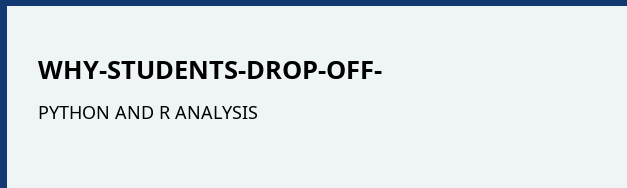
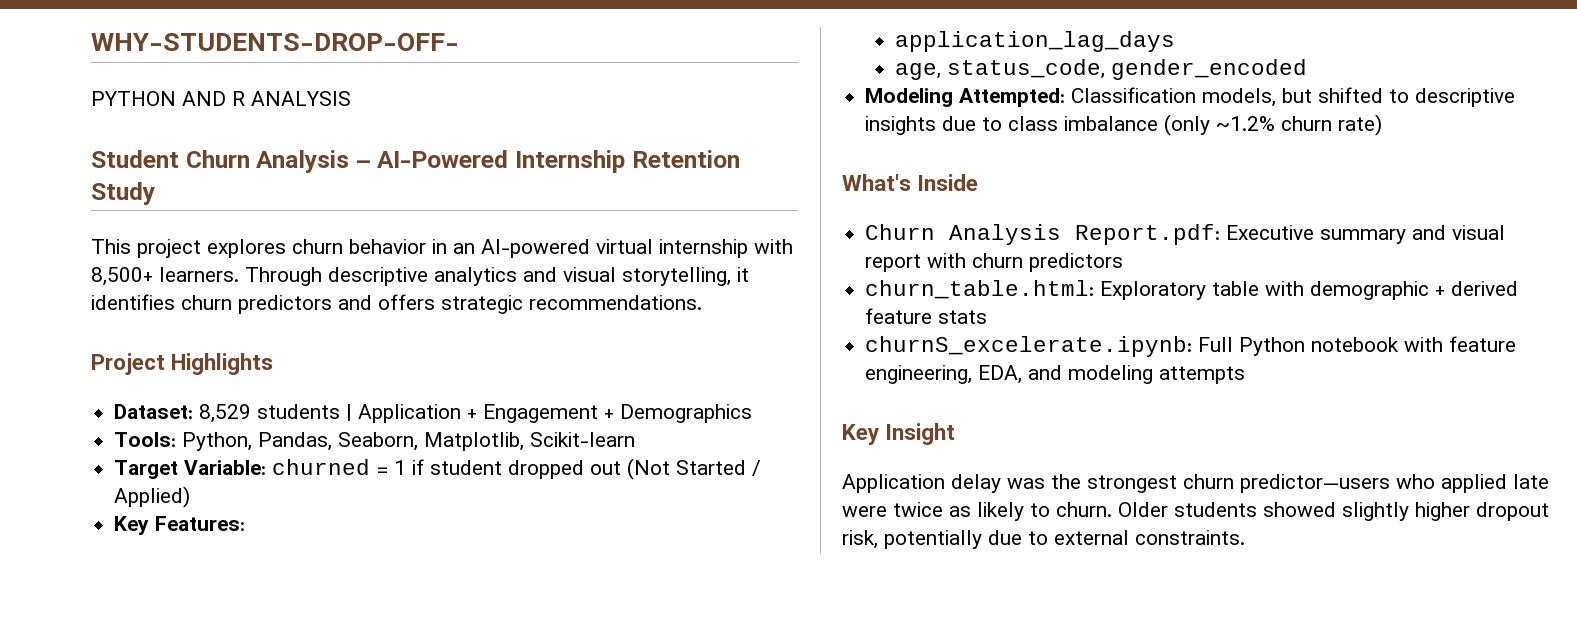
(258, 112) none -> [91,150,740,173] [91,182,155,205] [91,239,793,258] [91,267,749,286] [91,294,702,314] [91,353,274,375] [114,404,753,423] [114,432,636,451] [114,458,762,480] [114,486,191,508] [114,516,246,535] [895,31,1176,52] [895,59,1308,80] [865,87,1516,107] [865,114,1383,136] [842,174,979,191] [865,224,1506,245] [865,253,1124,272] [865,280,1519,300] [865,308,988,324] [865,336,1517,357] [865,365,1246,384] [842,423,956,445] [842,474,1549,493] [842,502,1549,521] [842,530,1245,549] // Student Churn Analysis – AI-Powered Internship Retention Study // This project explores churn behavior in an AI-powered virtual internship with 8,500+ learners. Through descriptive analytics and visual storytelling, it identifies churn predictors and offers strategic recommendations. // Project Highlights // Dataset: 8,529 students | Application + Engagement + Demographics // Tools: Python, Pandas, Seaborn, Matplotlib, Scikit-learn // Target Variable: churned = 1 if student dropped out (Not Started / Applied) // Key Features: // application_lag_days // age, status_code, gender_encoded // Modeling Attempted: Classification models, but shifted to descriptive insights due to class imbalance (only ~1.2% churn rate) // What's Inside // Churn Analysis Report.pdf: Executive summary and visual report with churn predictors // churn_table.html: Exploratory table with demographic + derived feature stats // churnS_excelerate.ipynb: Full Python notebook with feature engineering, EDA, and modeling attempts // Key Insight // Application delay was the strongest churn predictor—users who applied late were twice as likely to churn. Older students showed slightly higher dropout risk, potentially due to external constraints.

